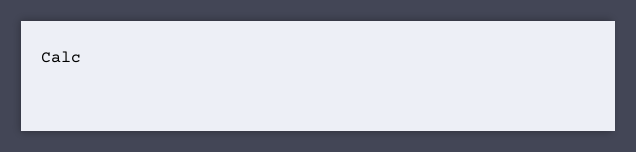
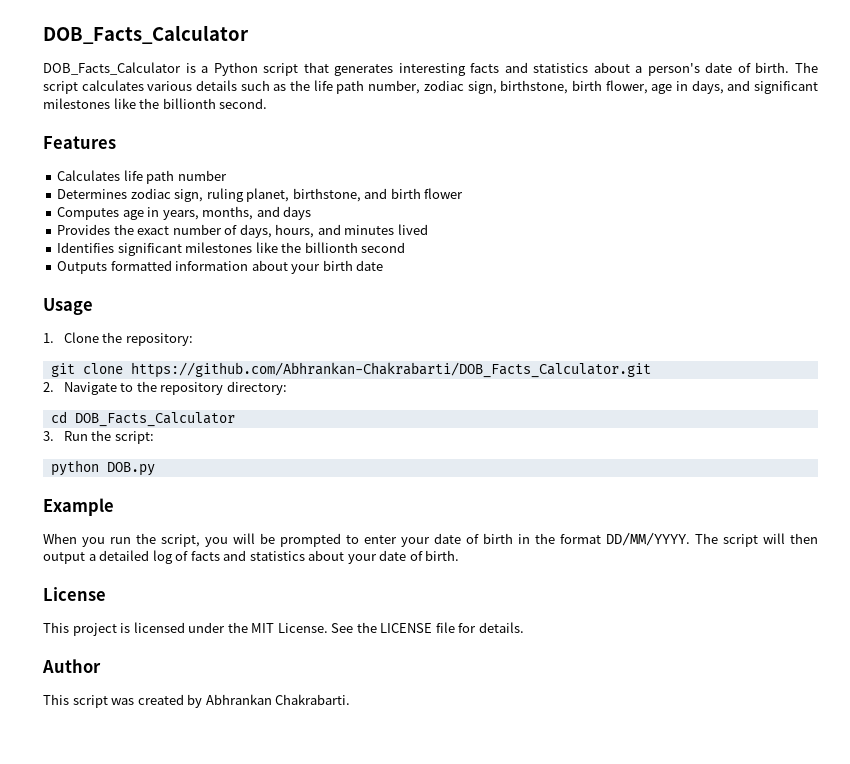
[41,51,81,63] Calc -> [43,25,249,44] [43,62,818,76] [43,80,819,94] [43,98,268,109] [43,136,116,149] [57,170,227,184] [57,188,464,202] [57,206,312,220] [57,224,428,238] [57,242,406,256] [57,260,384,274] [43,298,93,315] [43,332,193,346] [50,362,651,378] [43,381,287,395] [50,411,235,427] [43,430,154,444] [50,460,155,476] [43,498,114,516] [43,532,818,547] [43,550,460,564] [43,587,106,601] [43,622,524,636] [42,659,101,673] [43,694,351,708] DOB_Facts_Calculator // DOB_Facts_Calculator is a Python script that generates interesting facts and statistics about a person's date of birth. The script calculates various details such as the life path number, zodiac sign, birthstone, birth flower, age in days, and significant milestones like the billionth second. // Features // Calculates life path number // Determines zodiac sign, ruling planet, birthstone, and birth flower // Computes age in years, months, and days // Provides the exact number of days, hours, and minutes lived // Identifies significant milestones like the billionth second // Outputs formatted information about your birth date // Usage // 1. Clone the repository: // git clone https://github.com/Abhrankan-Chakrabarti/DOB_Facts_Calculator.git // 2. Navigate to the repository directory: // cd DOB_Facts_Calculator // 3. Run the script: // python DOB.py // Example // When you run the script, you will be prompted to enter your date of birth in the format DD/MM/YYYY. The script will then output a detailed log of facts and statistics about your date of birth. // License // This project is licensed under the MIT License. See the LICENSE file for details. // Author // This script was created by Abhrankan Chakrabarti.

